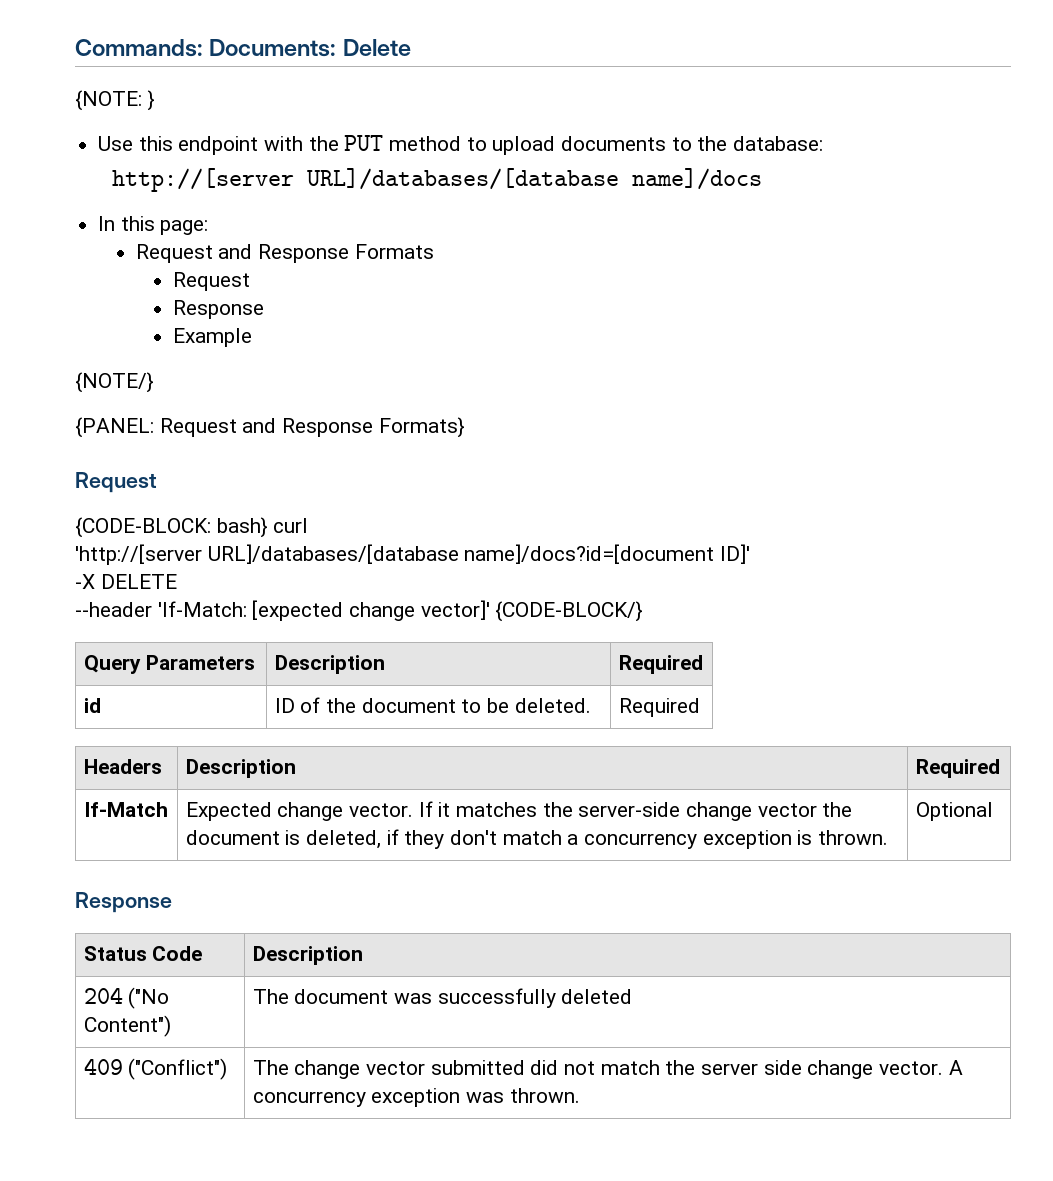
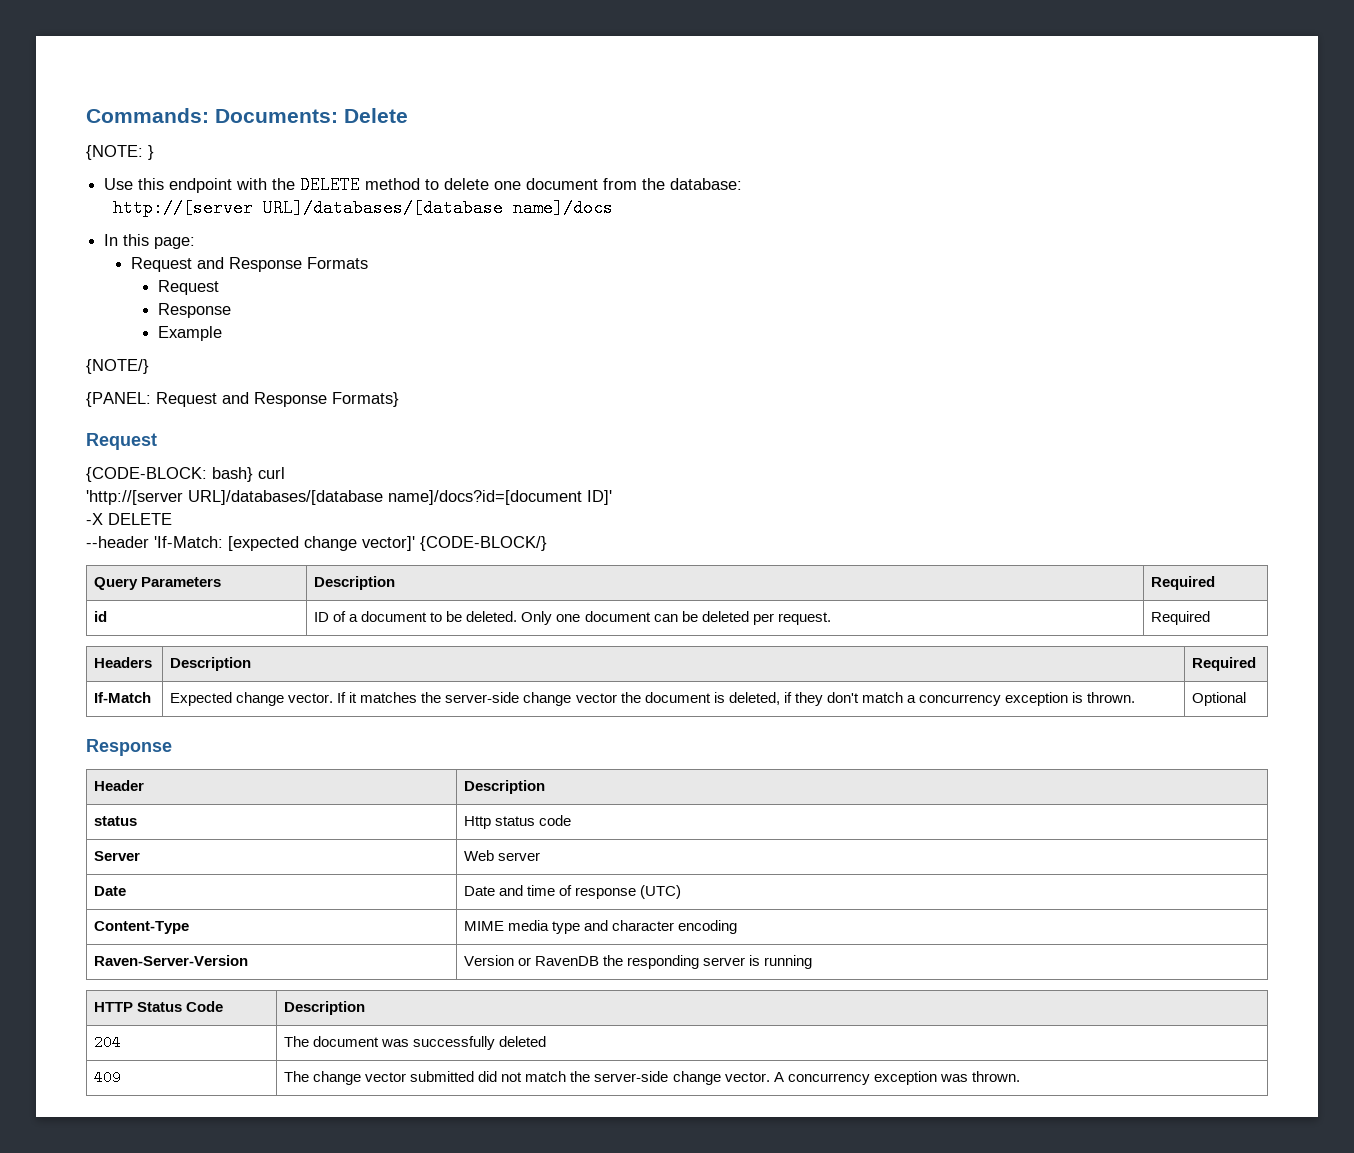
[344,135,384,151] PUT -> [300,176,361,194] DELETE
[492,136,692,155] upload documents to -> [444,178,638,190] delete one document from
[325,698,356,713] the -> [349,614,359,622] a
(591, 705) none -> [521,611,831,625] Only one document can be deleted per request.
(172, 902) none -> [94,780,145,791] [464,780,546,794] [94,816,138,826] [464,815,572,829] [94,851,141,861] [464,850,541,861] [94,886,127,896] [464,885,682,899] [94,921,190,934] [464,920,738,934] [94,955,249,966] [464,955,813,969] [94,1002,134,1012] Header | Description // status | Http status code // Server | Web server // Date | Date and time of response (UTC) // Content-Type | MIME media type and character encoding // Raven-Server-Version | Version or RavenDB the responding server is running // HTTP
[128,987,170,1009] [83,1015,171,1037] ("No Content") -> (122, 1042) none
[128,1058,228,1080] ("Conflict") -> (122, 1077) none
[700,1060,802,1075] server side -> [594,1071,669,1082] server-side

